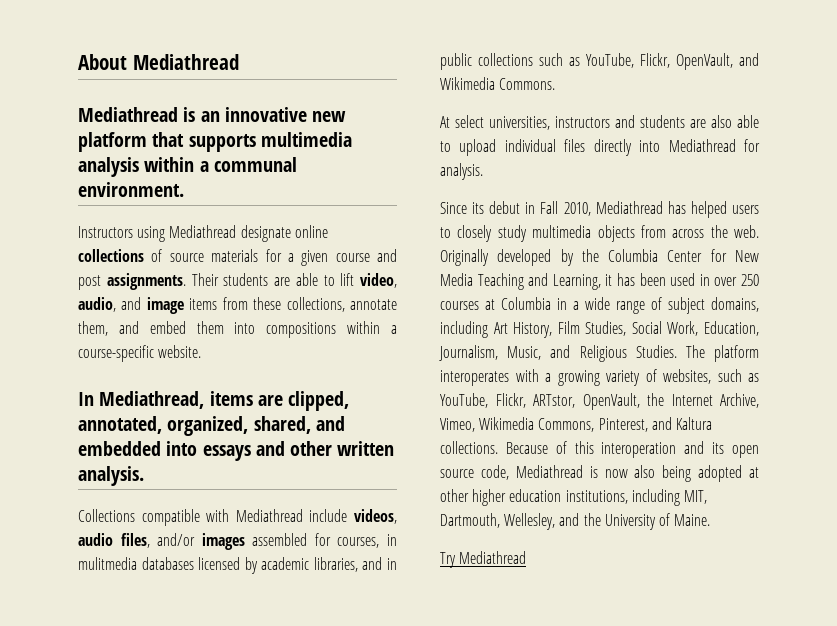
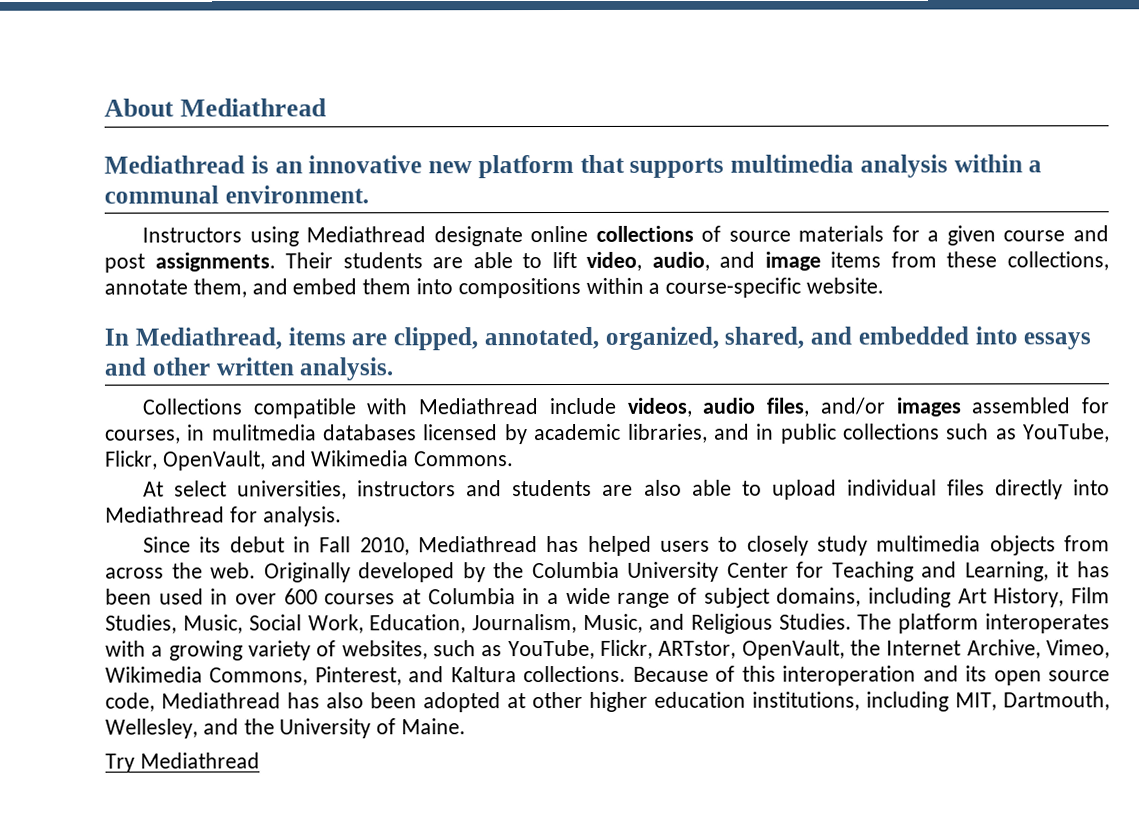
(659, 255) none -> [627,561,720,582] University
[735,250,759,262] [440,273,473,286] New Media -> (825, 569) none
[741,274,759,286] 250 -> [283,588,318,605] 600
(627, 328) none -> [182,614,243,634] Music,
[589,465,692,482] is now also being -> [287,692,417,709] has also been

